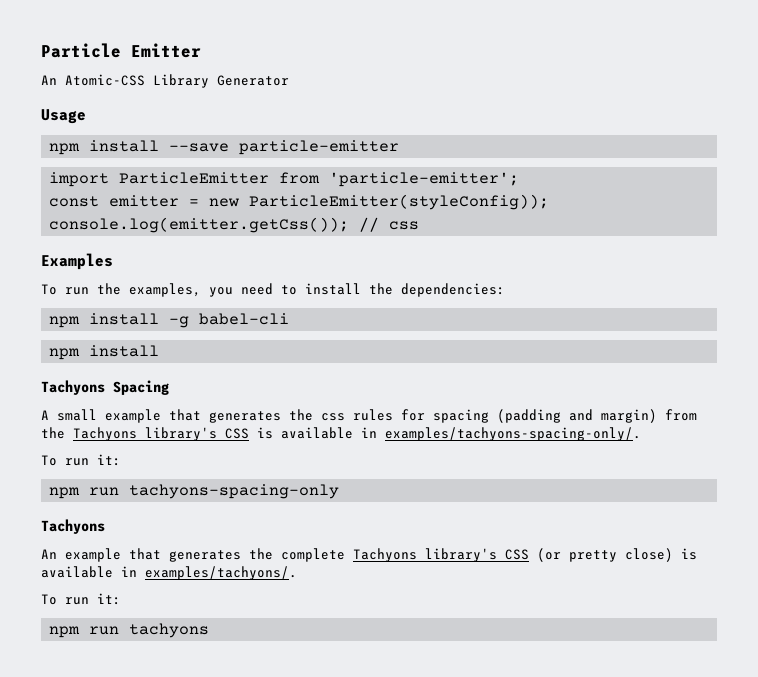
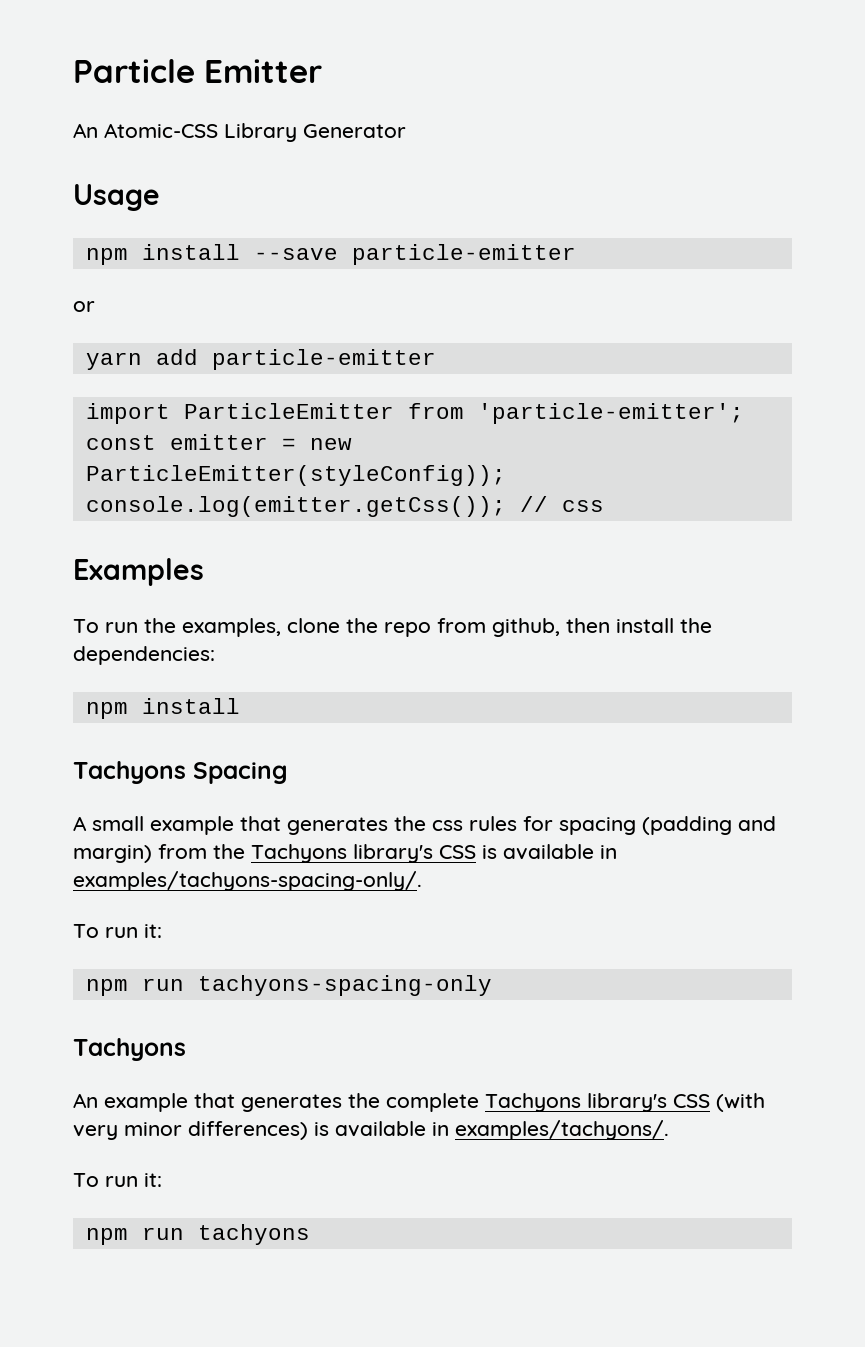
(400, 147) none -> [73,301,95,312] [85,349,436,370] // or // yarn add particle-emitter
[209,283,297,297] you need to -> [287,618,610,637] clone the repo from github, then
[49,313,290,328] // npm install -g babel-cli -> (215, 655) none
[537,548,673,562] (or pretty close) -> [716,1093,765,1112] [73,1121,308,1140] (with very minor differences)

